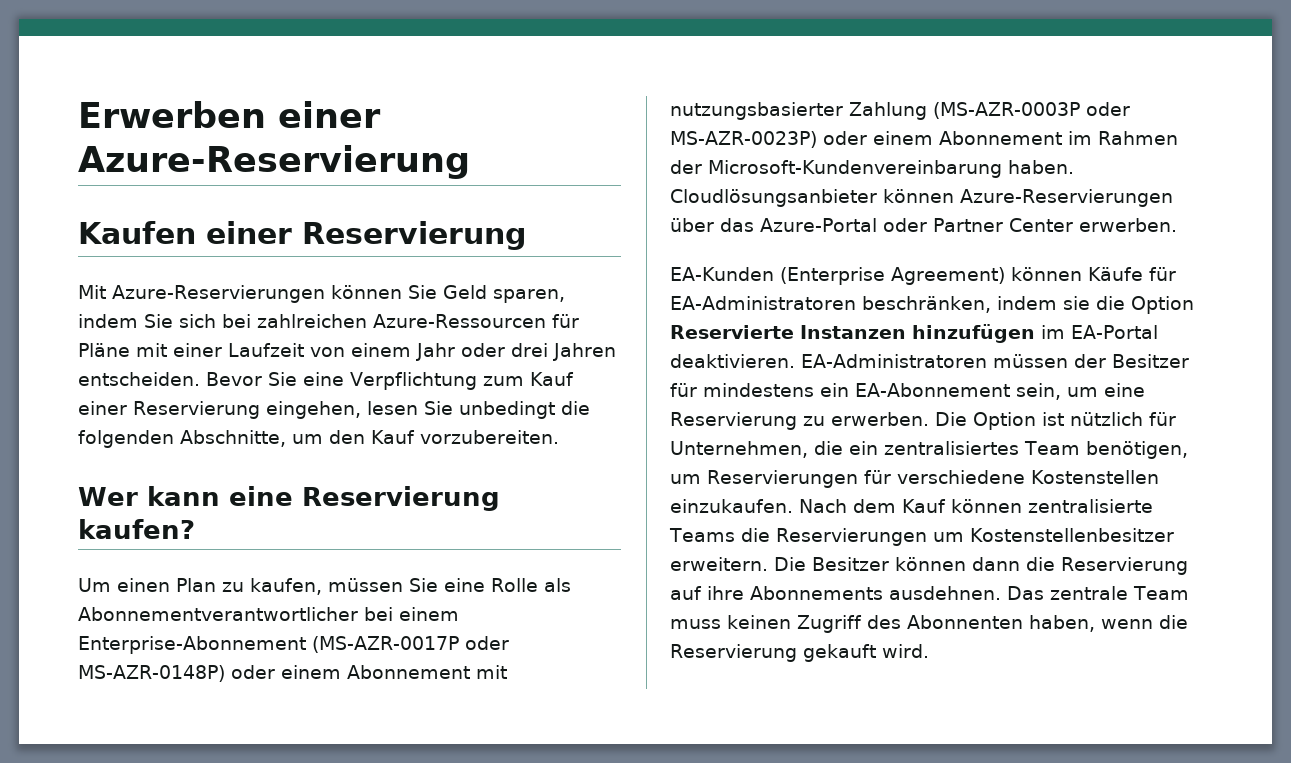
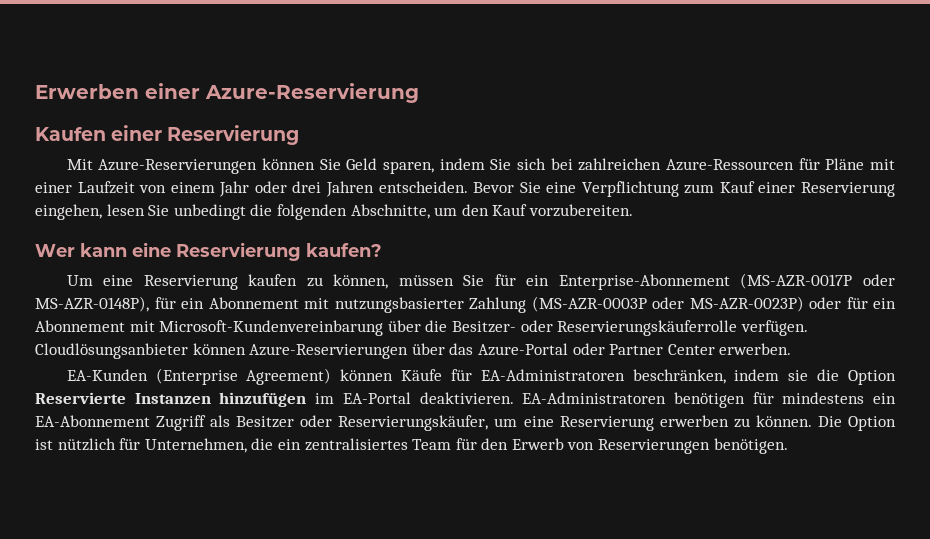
[117,578,571,595] [78,607,459,621] [78,636,509,654] [78,665,341,682] einen Plan zu kaufen, müssen Sie eine Rolle als Abonnementverantwortlicher bei einem Enterprise-Abonnement (MS-AZR-0017P oder MS-AZR-0148P) oder einem -> [103,273,895,290] [35,296,204,312] eine Reservierung kaufen zu können, müssen Sie für ein Enterprise-Abonnement (MS-AZR-0017P oder MS-AZR-0148P), für ein
[872,131,1178,145] [670,160,1074,178] einem Abonnement im Rahmen der Microsoft-Kundenvereinbarung haben. -> [846,297,896,309] [35,320,808,336] für ein Abonnement mit Microsoft-Kundenvereinbarung über die Besitzer- oder Reservierungskäuferrolle verfügen.
[993,354,1189,368] müssen der Besitzer -> [673,392,745,408] benötigen
[1016,383,1145,400] [670,412,929,430] sein, um eine Reservierung zu erwerben. -> [156,415,812,431] Zugriff als Besitzer oder Reservierungskäufer, um eine Reservierung erwerben zu können.
[1085,441,1188,459] [670,470,1159,488] [670,499,1153,513] [669,528,1174,546] [670,557,1188,575] [670,586,1189,600] [670,615,1188,633] [670,644,929,662] benötigen, um Reservierungen für verschiedene Kostenstellen einzukaufen. Nach dem Kauf können zentralisierte Teams die Reservierungen um Kostenstellenbesitzer erweitern. Die Besitzer können dann die Reservierung auf ihre Abonnements ausdehnen. Das zentrale Team muss keinen Zugriff des Abonnenten haben, wenn die Reservierung gekauft wird. -> [455,438,788,454] für den Erwerb von Reservierungen benötigen.

